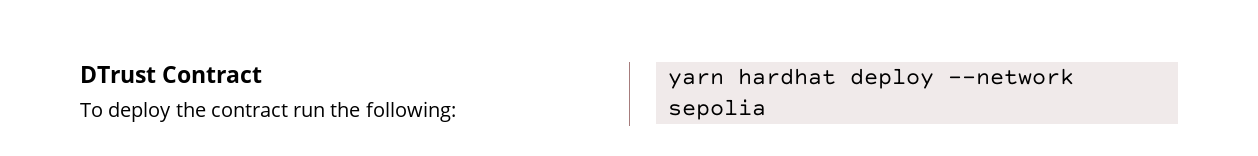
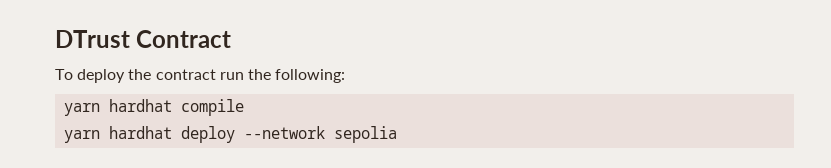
(456, 111) none -> [64,99,245,116] // yarn hardhat compile

